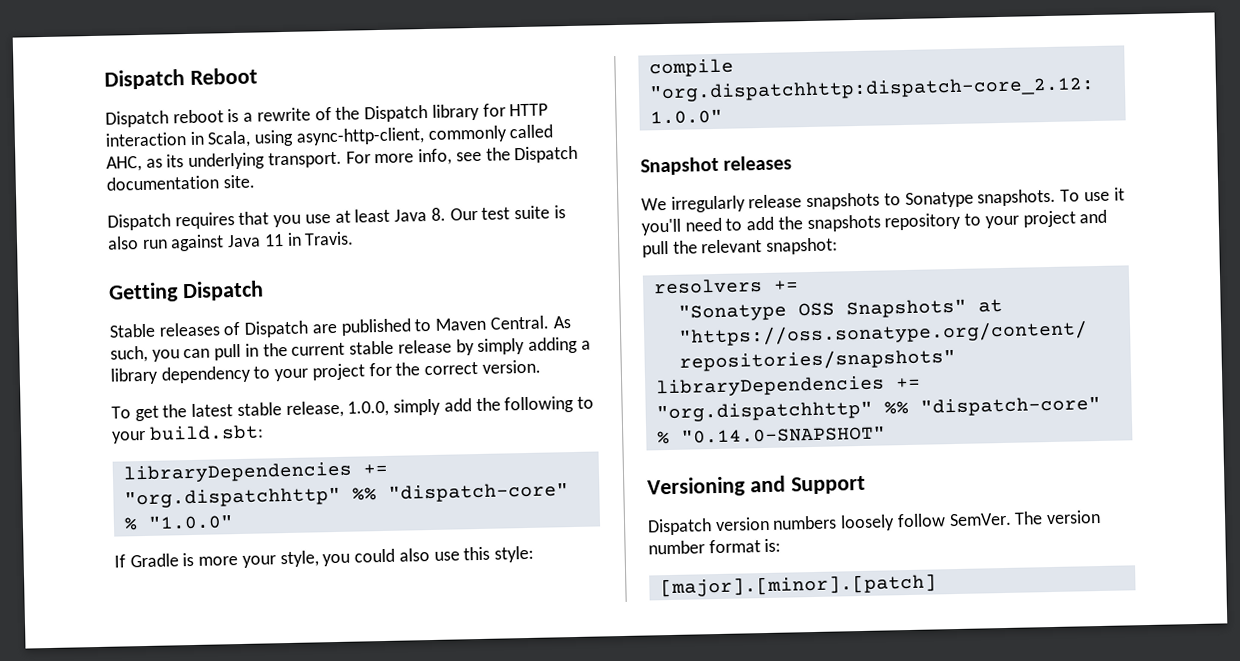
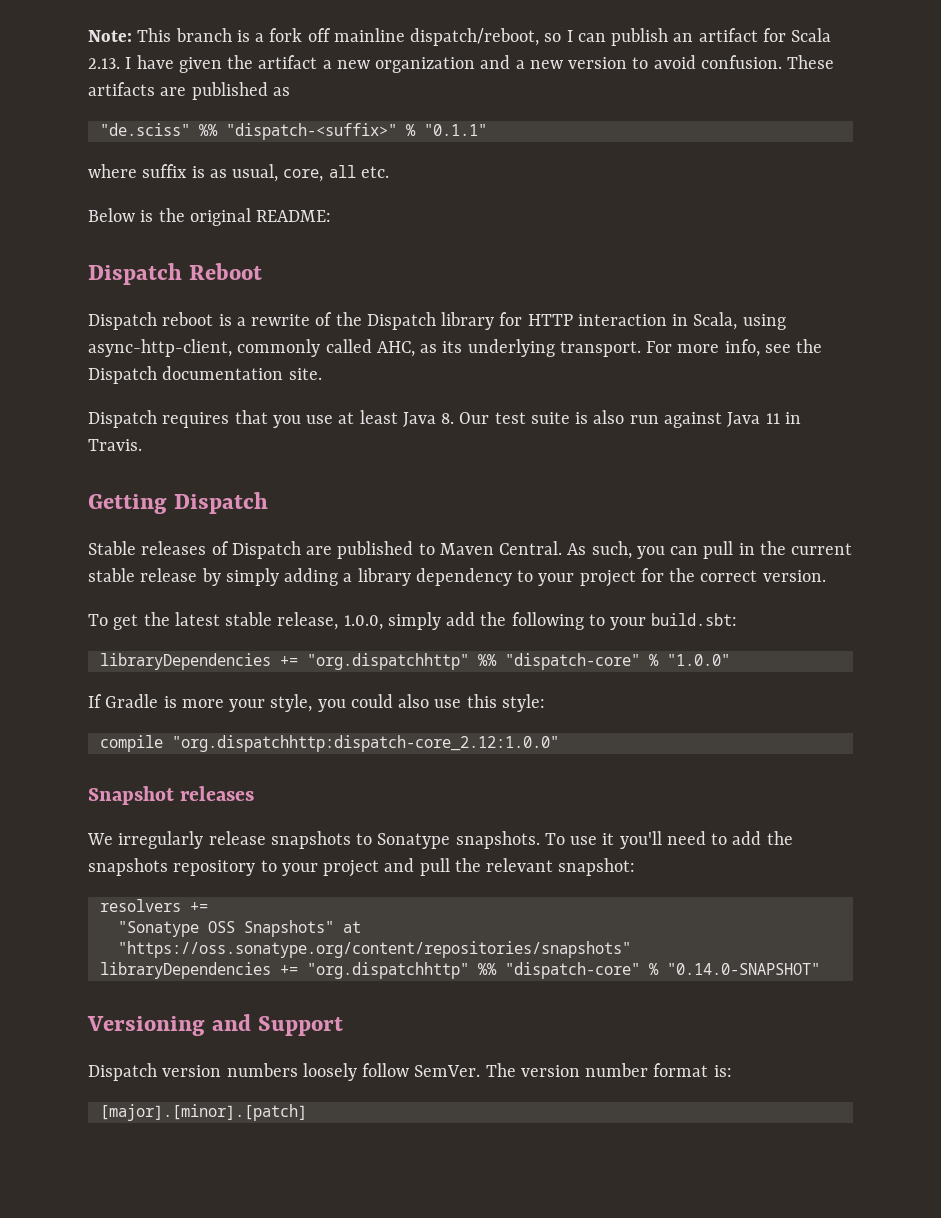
(104, 79) none -> [88,28,832,46] [88,55,835,73] [88,82,290,100] [99,123,487,140] [88,164,389,182] [88,208,332,226] Note: This branch is a fork off mainline dispatch/reboot, so I can publish an artifact for Scala 2.13. I have given the artifact a new organization and a new version to avoid confusion. These artifacts are published as // "de.sciss" %% "dispatch-<suffix>" % "0.1.1" // where suffix is as usual, core, all etc. // Below is the original README: //

